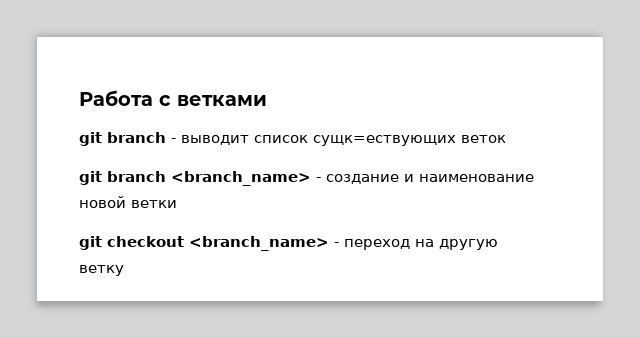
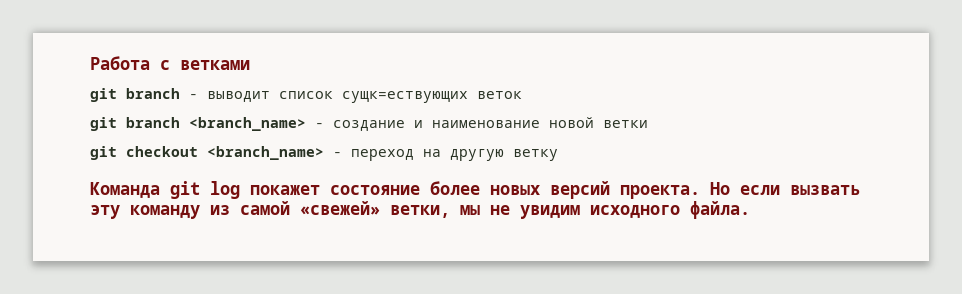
(124, 270) none -> [90,181,860,199] [90,201,750,219] // Команда git log покажет состояние более новых версий проекта. Но если вызвать эту команду из самой «свежей» ветки, мы не увидим исходного файла.

